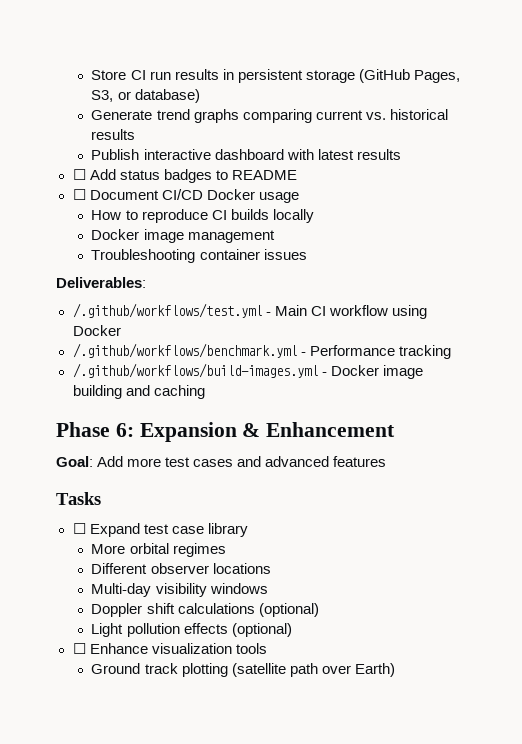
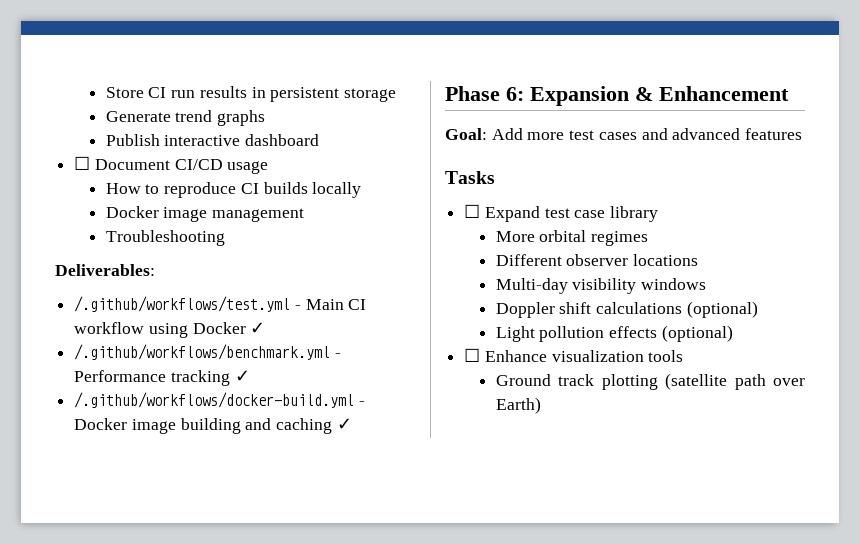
[358,69,460,83] [91,89,200,103] [91,109,448,123] [91,129,136,140] [91,149,401,160] [72,169,297,183] (GitHub Pages, S3, or database) // Generate trend graphs comparing current vs. historical results // Publish interactive dashboard with latest results // ☐ Add status badges to README -> [105,110,266,126] [105,134,320,146] // Generate trend graphs // Publish interactive dashboard
[206,189,255,200] Docker -> (223, 164) none
[199,249,307,260] container issues -> (225, 238) none
(121, 330) none -> [250,322,266,334] ✓
[72,363,318,378] // /.github/workflows/build-images.yml -> [234,370,250,382] [74,392,355,408] ✓ // /.github/workflows/docker-build.yml
(205, 392) none -> [336,418,352,430] ✓

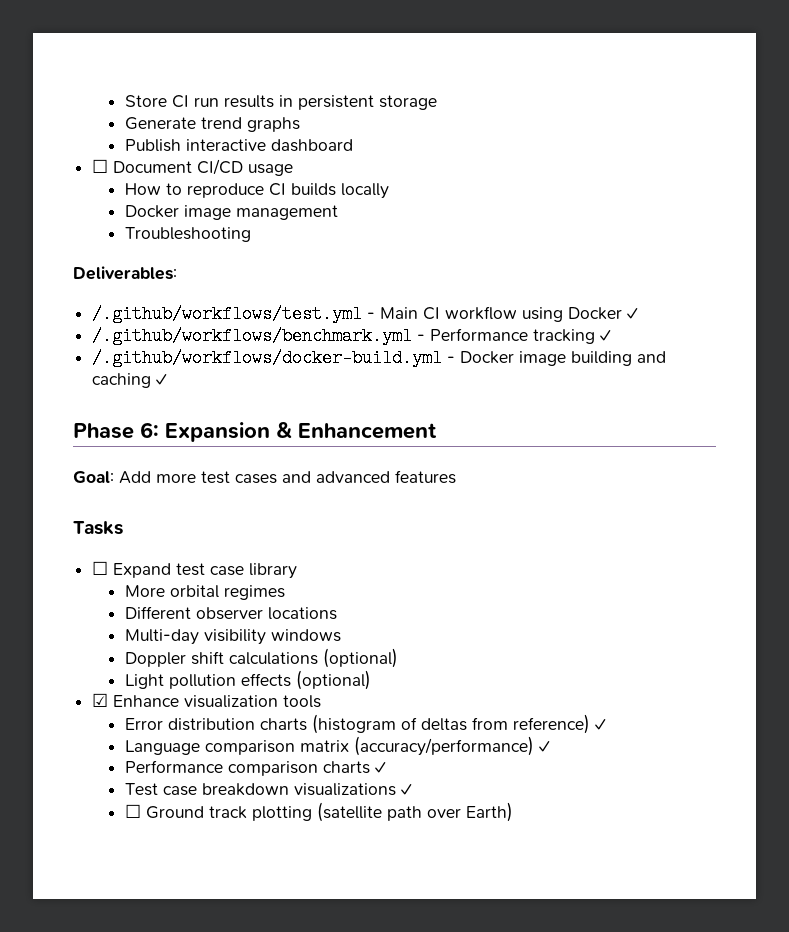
[464,348,481,362] ☐ -> [92,693,109,707] ☑
(684, 356) none -> [124,714,606,734] [124,736,550,756] [124,760,386,776] [124,783,412,796] [124,804,141,818] Error distribution charts (histogram of deltas from reference) ✓ // Language comparison matrix (accuracy/performance) ✓ // Performance comparison charts ✓ // Test case breakdown visualizations ✓ // ☐

